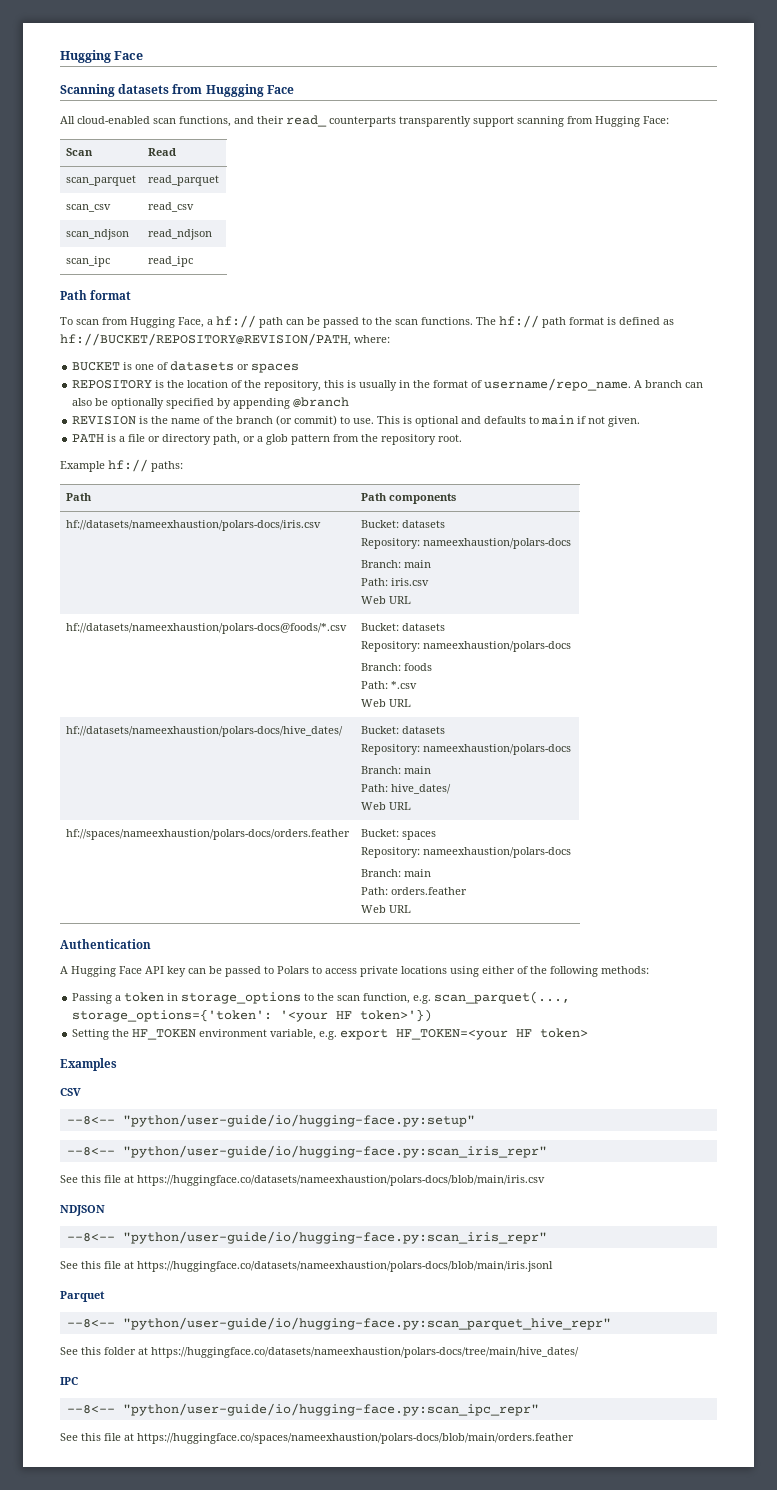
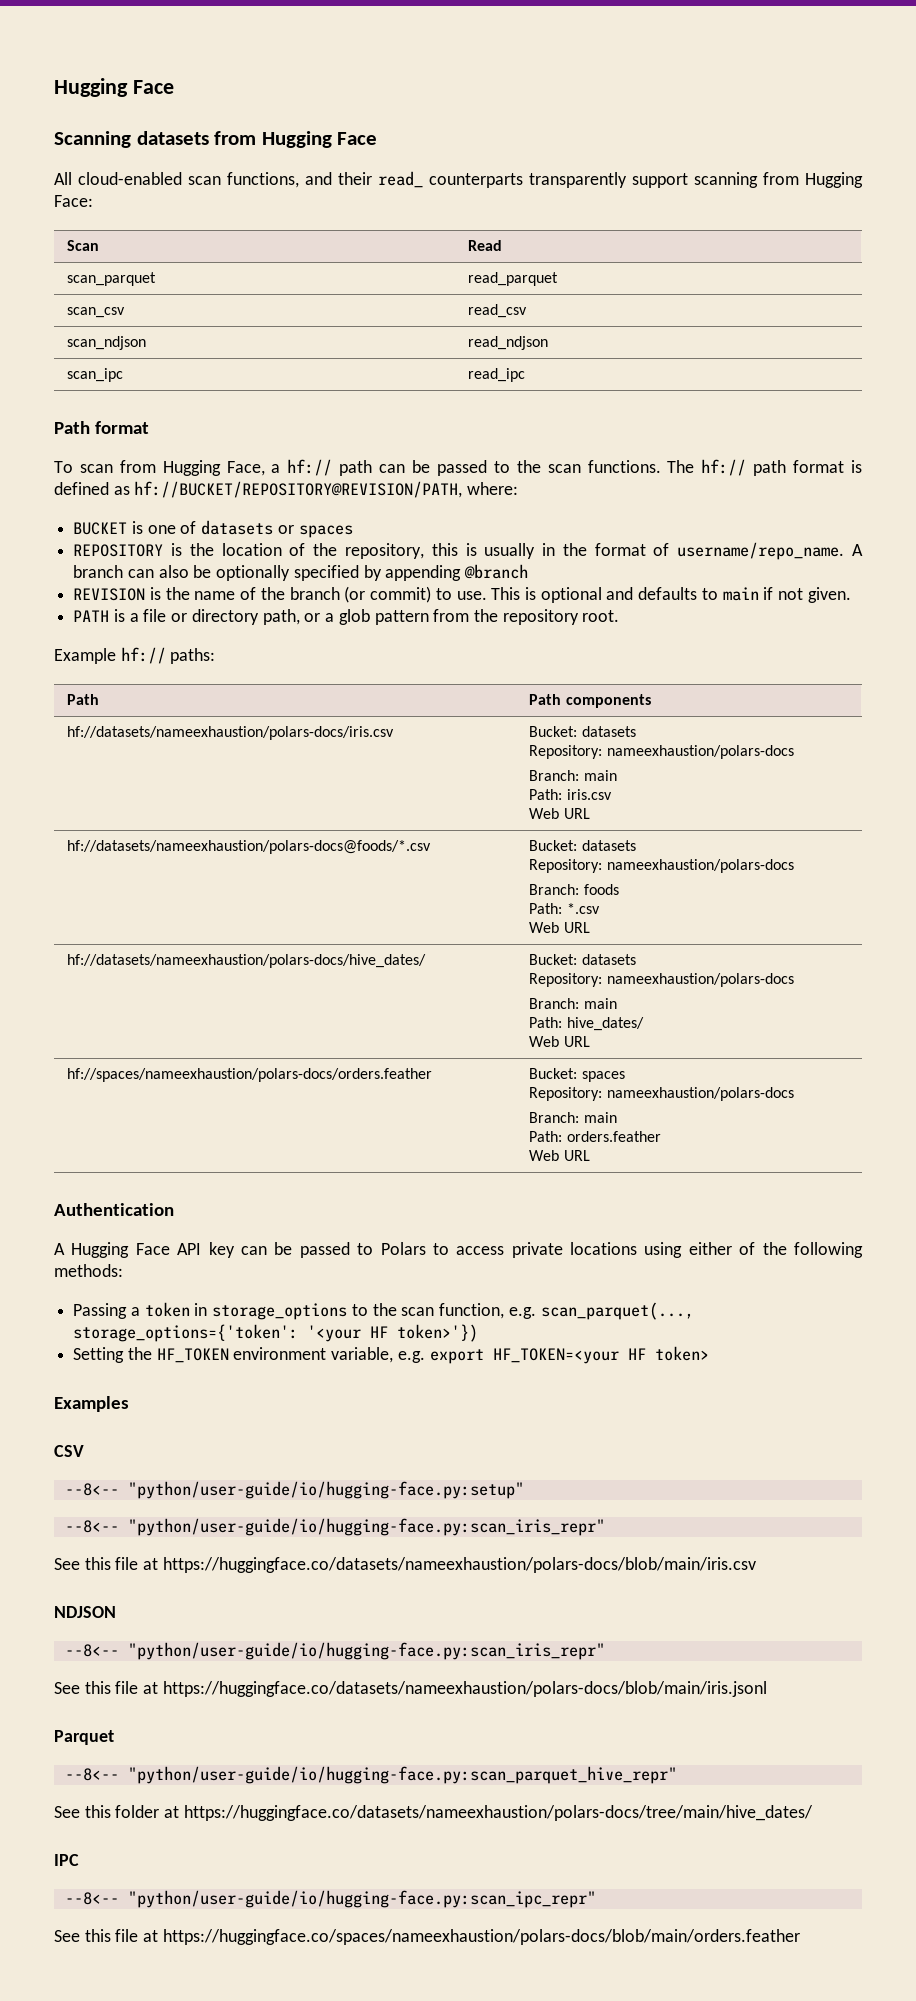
[205,84,264,97] Huggging -> [261,131,332,148] Hugging

